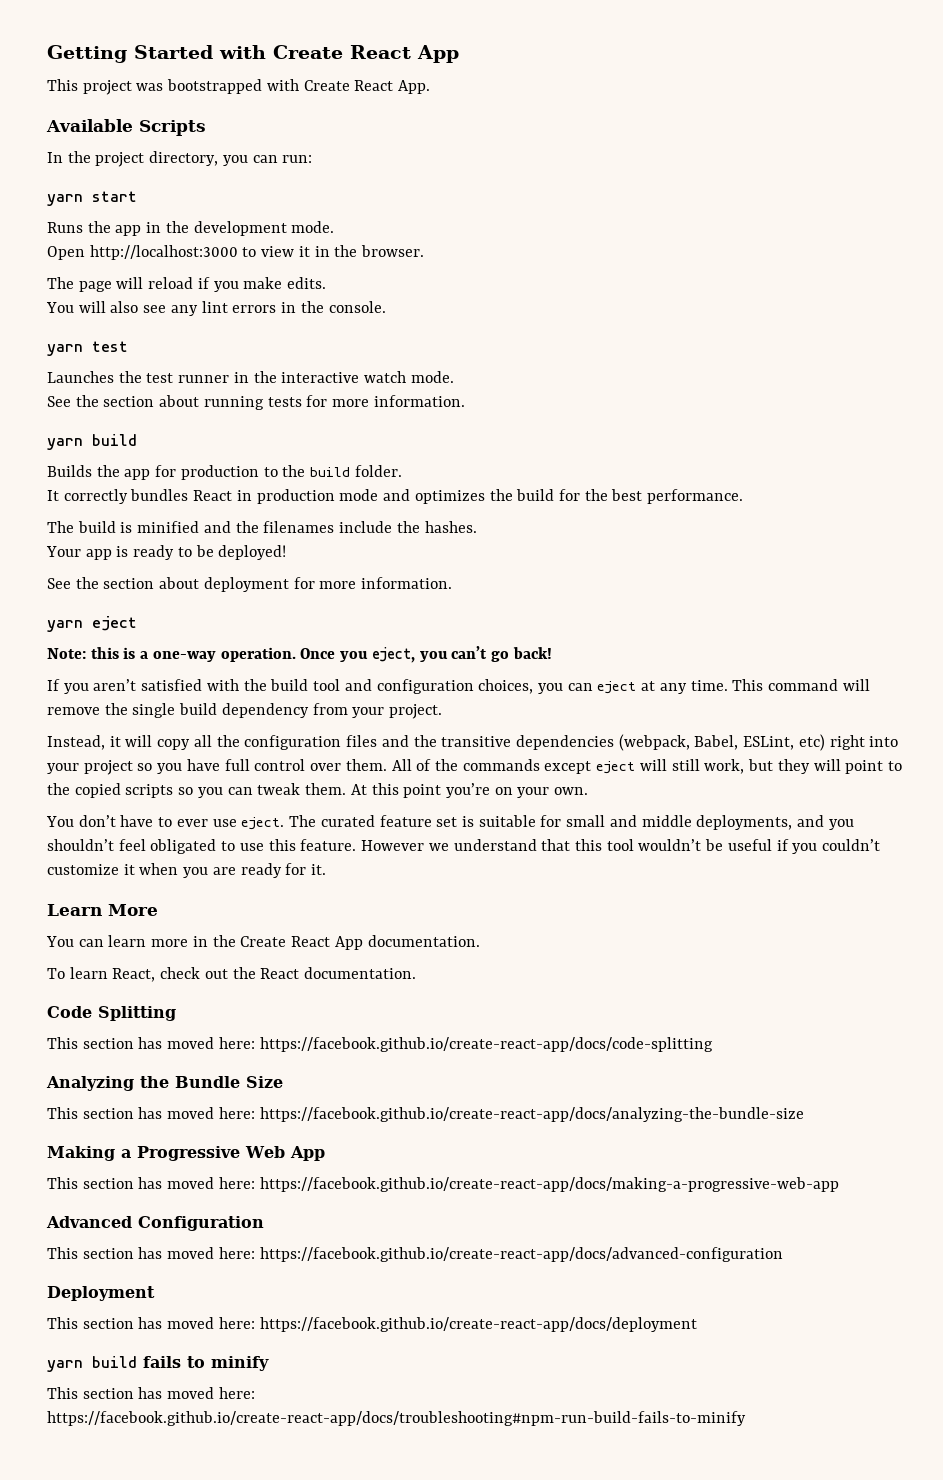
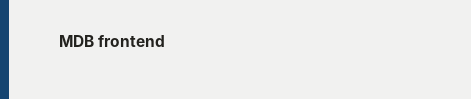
[47,45,459,63] [47,79,431,95] [46,119,206,136] [47,151,313,167] [47,191,137,206] [47,221,335,236] [47,245,425,260] [47,277,327,292] [46,301,386,316] [47,341,128,356] [47,371,454,383] [47,395,465,410] [47,434,137,450] [47,465,402,480] [47,489,744,504] [47,521,477,533] [46,545,287,560] [47,577,453,592] [47,616,137,632] [47,646,552,663] [47,679,870,694] [47,703,443,719] [47,734,899,751] [47,759,902,775] [47,783,589,798] [46,815,854,830] [47,839,881,854] [47,863,327,878] [47,904,158,916] [46,935,480,950] [47,967,417,982] [47,1006,176,1021] [47,1037,713,1052] [46,1076,283,1091] [47,1107,804,1122] [47,1146,325,1161] [47,1177,839,1192] [46,1216,264,1231] [47,1247,783,1262] [47,1286,155,1301] [47,1317,697,1332] [47,1356,269,1372] [47,1387,255,1399] [47,1411,746,1426] Getting Started with Create React App // This project was bootstrapped with Create React App. // Available Scripts // In the project directory, you can run: // yarn start // Runs the app in the development mode. // Open http://localhost:3000 to view it in the browser. // The page will reload if you make edits. // You will also see any lint errors in the console. // yarn test // Launches the test runner in the interactive watch mode. // See the section about running tests for more information. // yarn build // Builds the app for production to the build folder. // It correctly bundles React in production mode and optimizes the build for the best performance. // The build is minified and the filenames include the hashes. // Your app is ready to be deployed! // See the section about deployment for more information. // yarn eject // Note: this is a one-way operation. Once you eject, you can’t go back! // If you aren’t satisfied with the build tool and configuration choices, you can eject at any time. This command will remove the single build dependency from your project. // Instead, it will copy all the configuration files and the transitive dependencies (webpack, Babel, ESLint, etc) right into your project so you have full control over them. All of the commands except eject will still work, but they will point to the copied scripts so you can tweak them. At this point you’re on your own. // You don’t have to ever use eject. The curated feature set is suitable for small and middle deployments, and you shouldn’t feel obligated to use this feature. However we understand that this tool wouldn’t be useful if you couldn’t customize it when you are ready for it. // Learn More // You can learn more in the Create React App documentation. // To learn React, check out the React documentation. // Code Splitting // This section has moved here: https://facebook.github.io/create-react-app/docs/code-splitting // Analyzing the Bundle Size // This section has moved here: https://facebook.github.io/create-react-app/docs/analyzing-the-bundle-size // Making a Progressive Web App // This section has moved here: https://facebook.github.io/create-react-app/docs/making-a-progressive-web-app // Advanced Configuration // This section has moved here: https://facebook.github.io/create-react-app/docs/advanced-configuration // Deployment // This section has moved here: https://facebook.github.io/create-react-app/docs/deployment // yarn build fails to minify // This section has moved here: https://facebook.github.io/create-react-app/docs/troubleshooting#npm-run-build-fails-to-minify -> [59,35,166,47] MDB frontend

